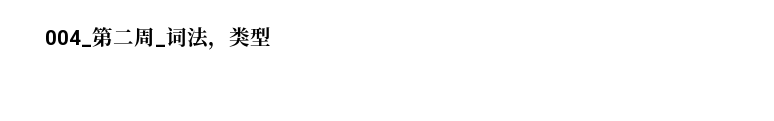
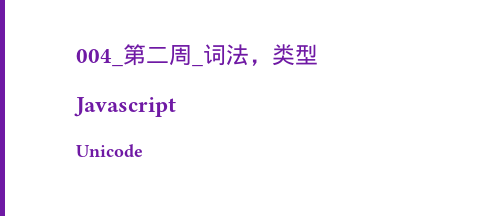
(271, 36) none -> [74,97,176,117] [76,144,143,157] // Javascript // Unicode

